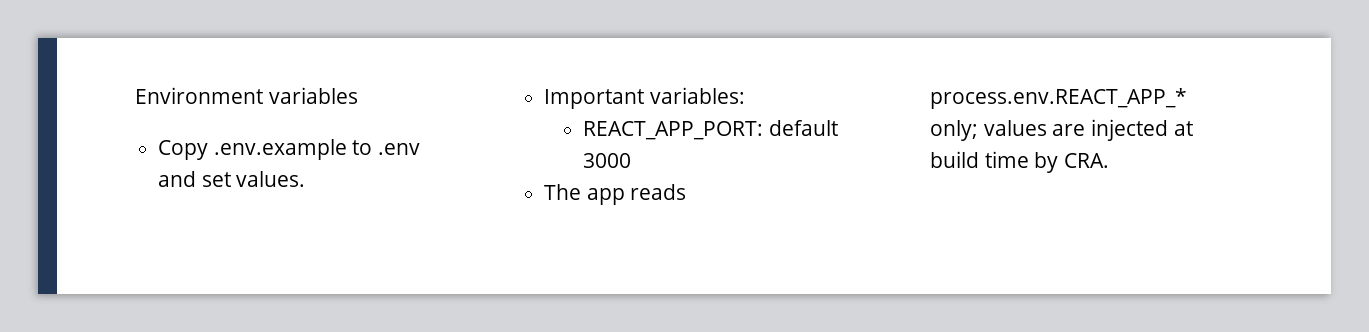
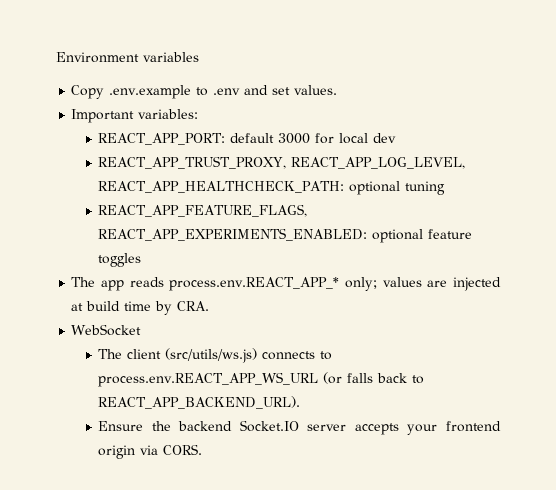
(631, 160) none -> [315,133,397,144] [98,156,466,169] [98,181,446,195] [98,204,308,217] [98,228,473,243] [98,253,142,267] for local dev // REACT_APP_TRUST_PROXY, REACT_APP_LOG_LEVEL, REACT_APP_HEALTHCHECK_PATH: optional tuning // REACT_APP_FEATURE_FLAGS, REACT_APP_EXPERIMENTS_ENABLED: optional feature toggles
(1110, 160) none -> [71,324,142,336] [98,348,333,363] [98,372,425,387] [98,396,301,409] [98,420,501,435] [98,444,203,459] // WebSocket // The client (src/utils/ws.js) connects to process.env.REACT_APP_WS_URL (or falls back to REACT_APP_BACKEND_URL). // Ensure the backend Socket.IO server accepts your frontend origin via CORS.

